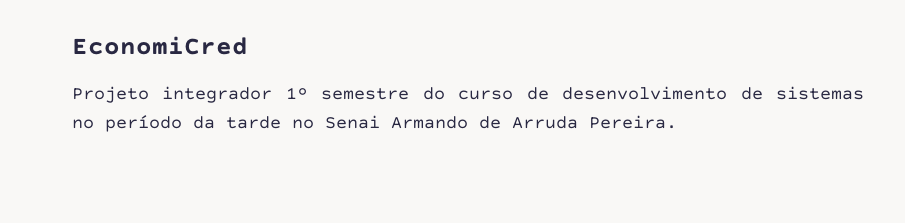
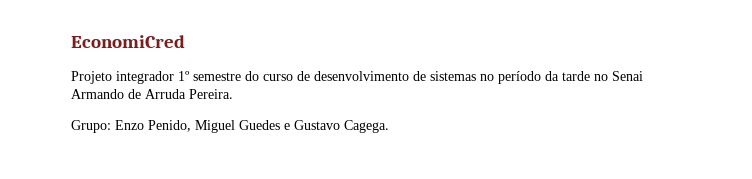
(677, 122) none -> [71,120,389,133] // Grupo: Enzo Penido, Miguel Guedes e Gustavo Cagega.

